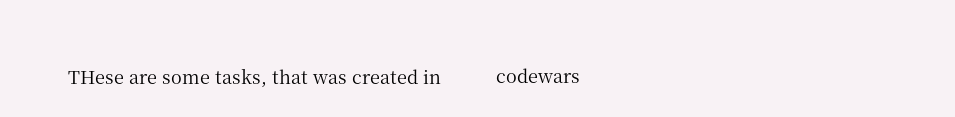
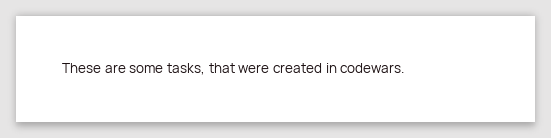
[68,71,124,84] THese -> [62,63,101,73] These
[312,74,347,84] was -> [238,64,270,73] were
[496,68,580,83] codewars -> [340,63,405,73] codewars.

